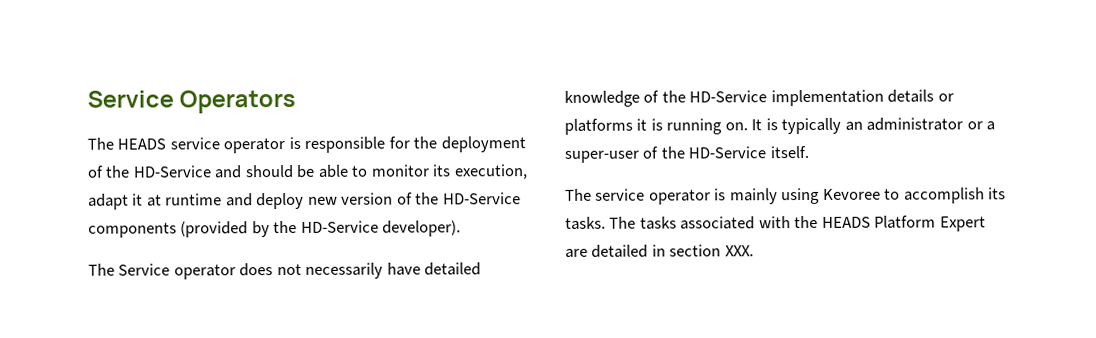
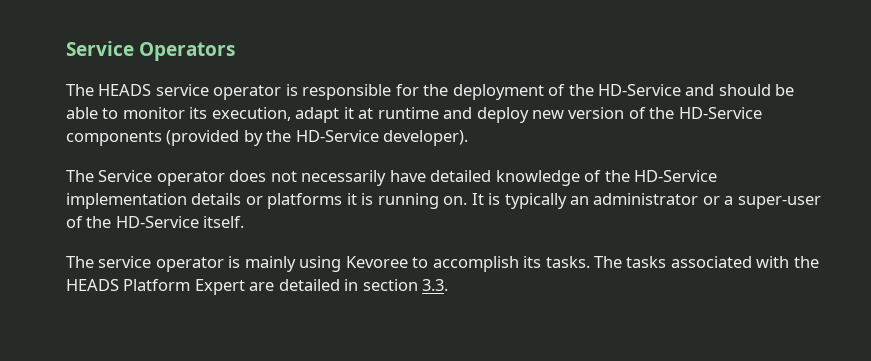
[724,245,754,257] XXX. -> [422,279,449,291] 3.3.

